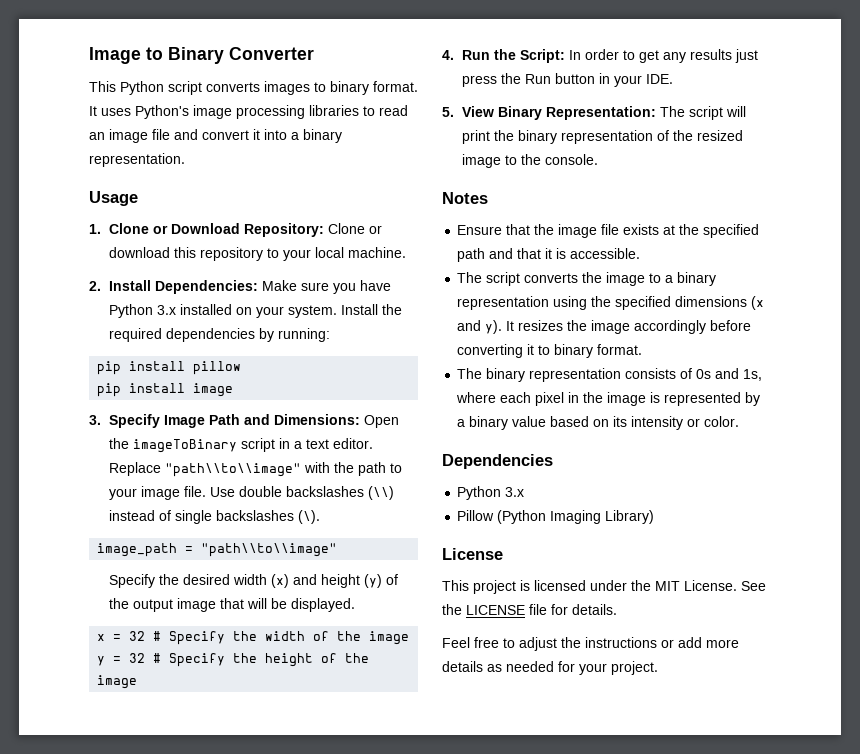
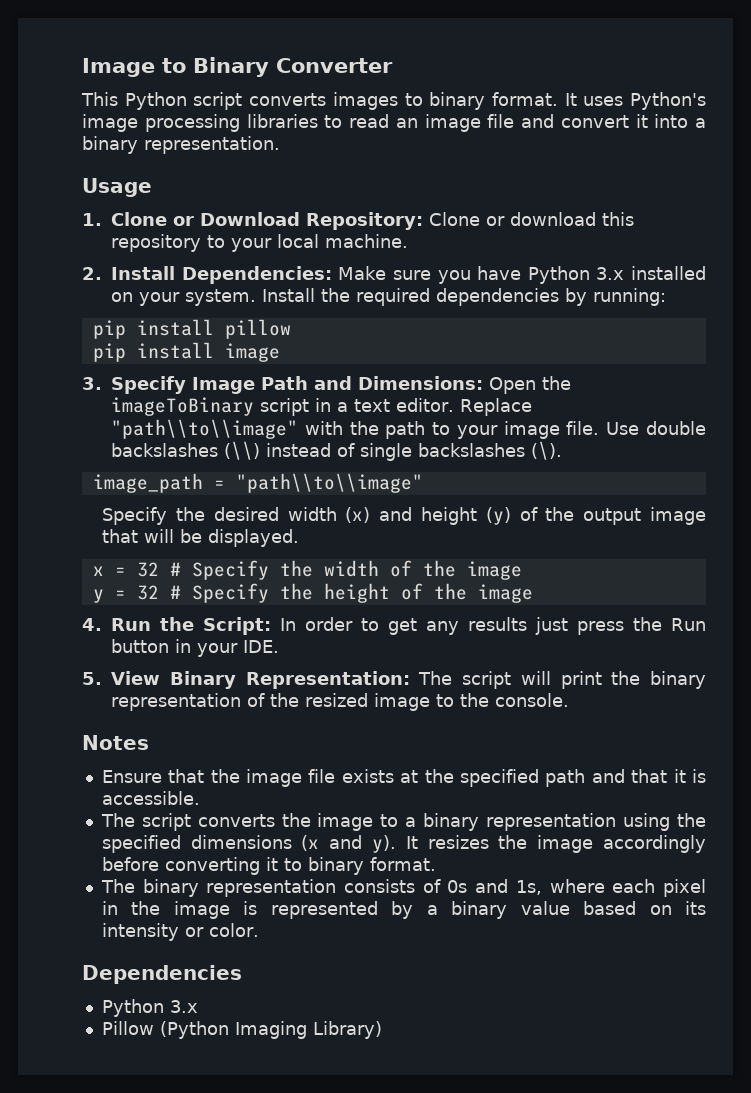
[442,548,503,560] [442,580,766,594] [442,604,617,615] [442,637,739,651] [442,661,658,675] // License // This project is licensed under the MIT License. See the LICENSE file for details. // Feel free to adjust the instructions or add more details as needed for your project. -> (382, 1030) none

